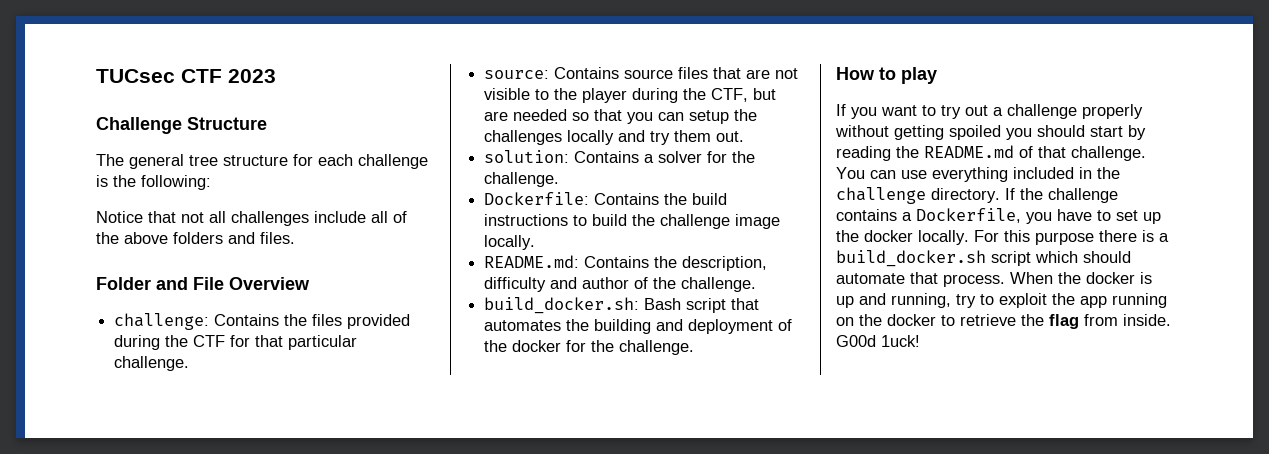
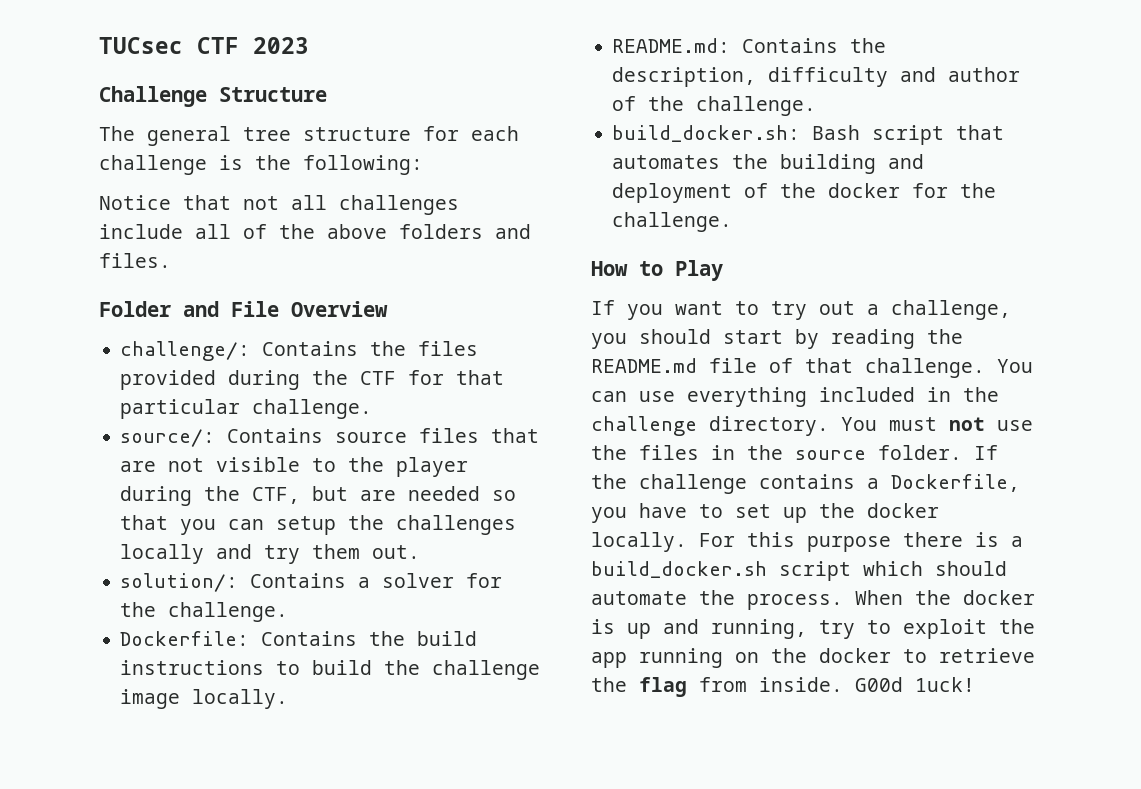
[114,313,210,330] challenge: -> [120,341,251,361] challenge/:
[484,70,550,79] source: -> [120,429,216,447] source/:
[484,150,570,163] solution: -> [120,573,239,592] solution/:
[901,67,937,84] play -> [675,260,723,281] Play
[1007,104,1143,119] [835,125,1001,140] challenge properly without getting spoiled -> [891,300,1011,320] challenge,
(1014, 151) none -> [709,358,757,373] file
(1000, 195) none -> [841,417,1033,431] [591,445,962,460] You must not use the files in the source folder.
[910,272,938,284] that -> [699,590,735,605] the

